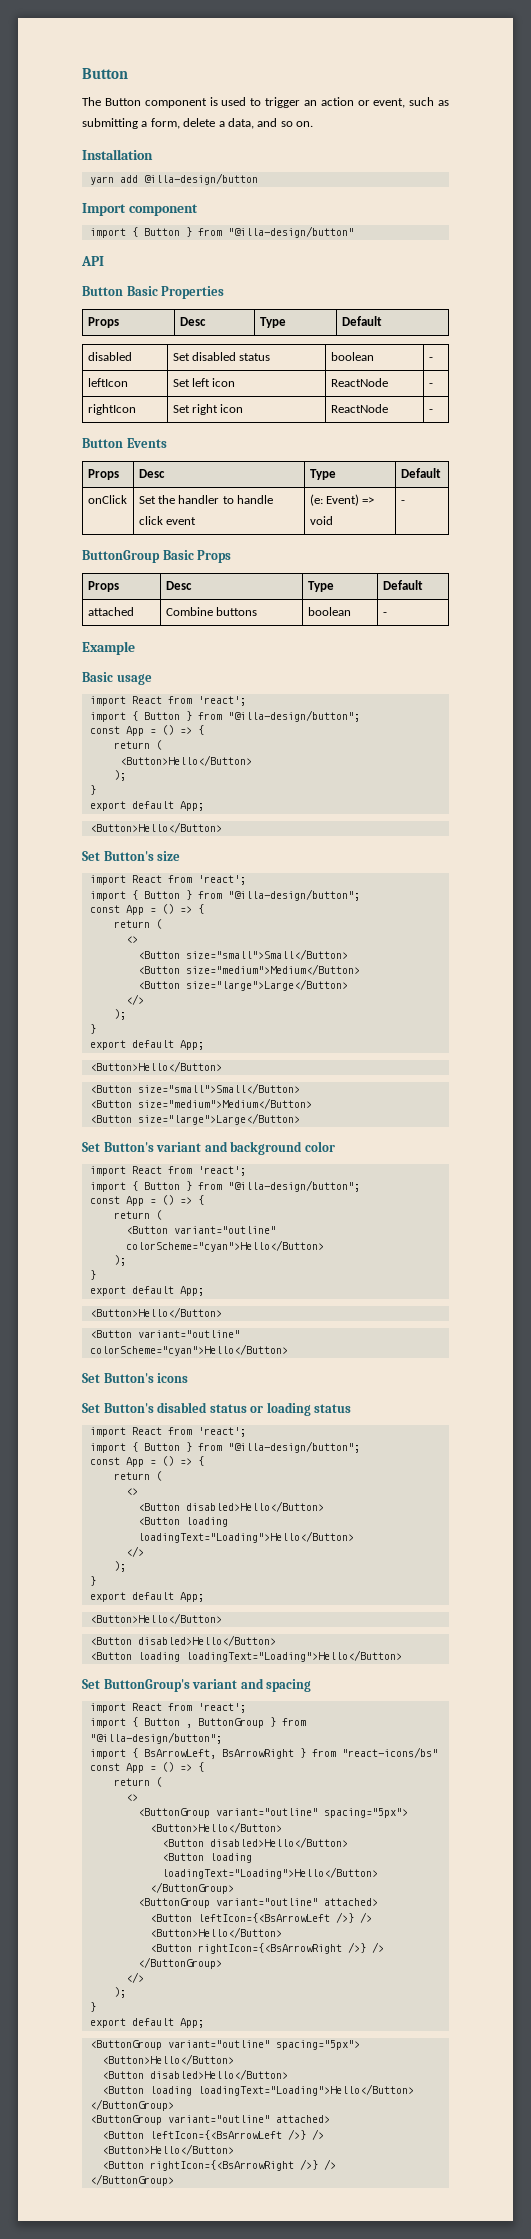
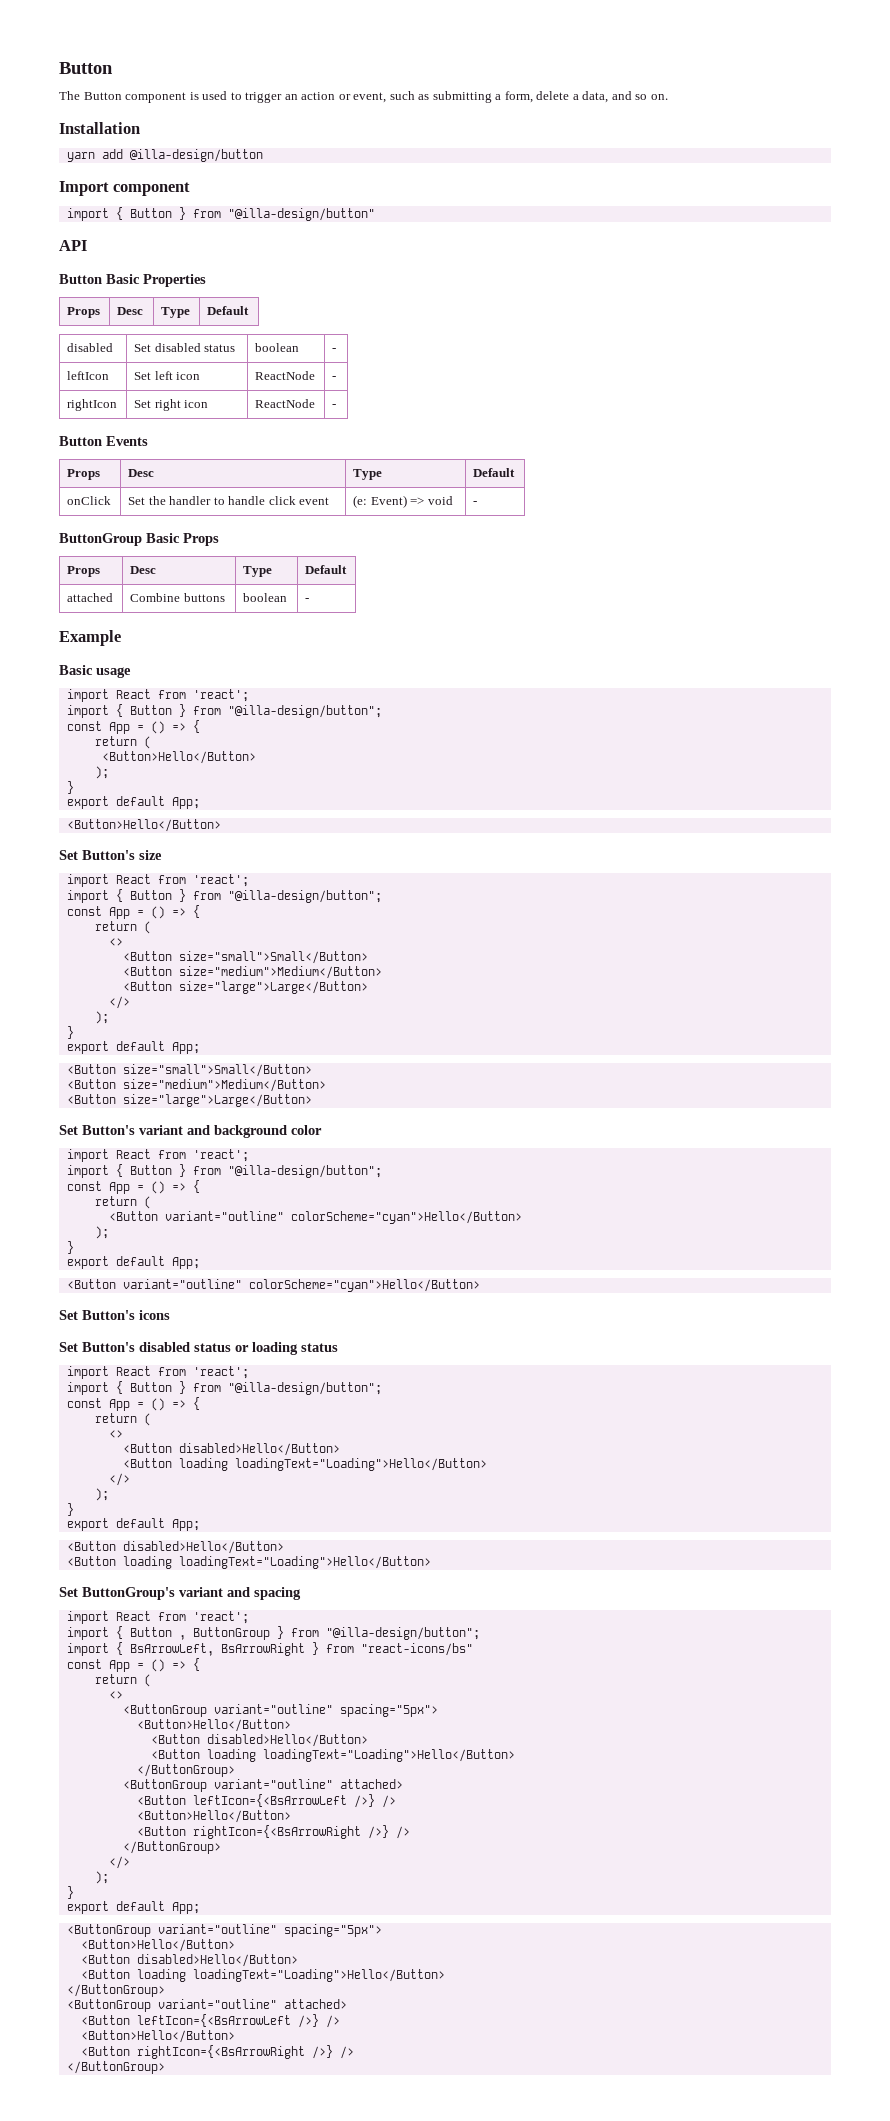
[89,1061,222,1072] // <Button>Hello</Button> -> (200, 1048) none
[89,1307,222,1318] // <Button>Hello</Button> -> (200, 1263) none
[89,1613,222,1624] // <Button>Hello</Button> -> (200, 1525) none

